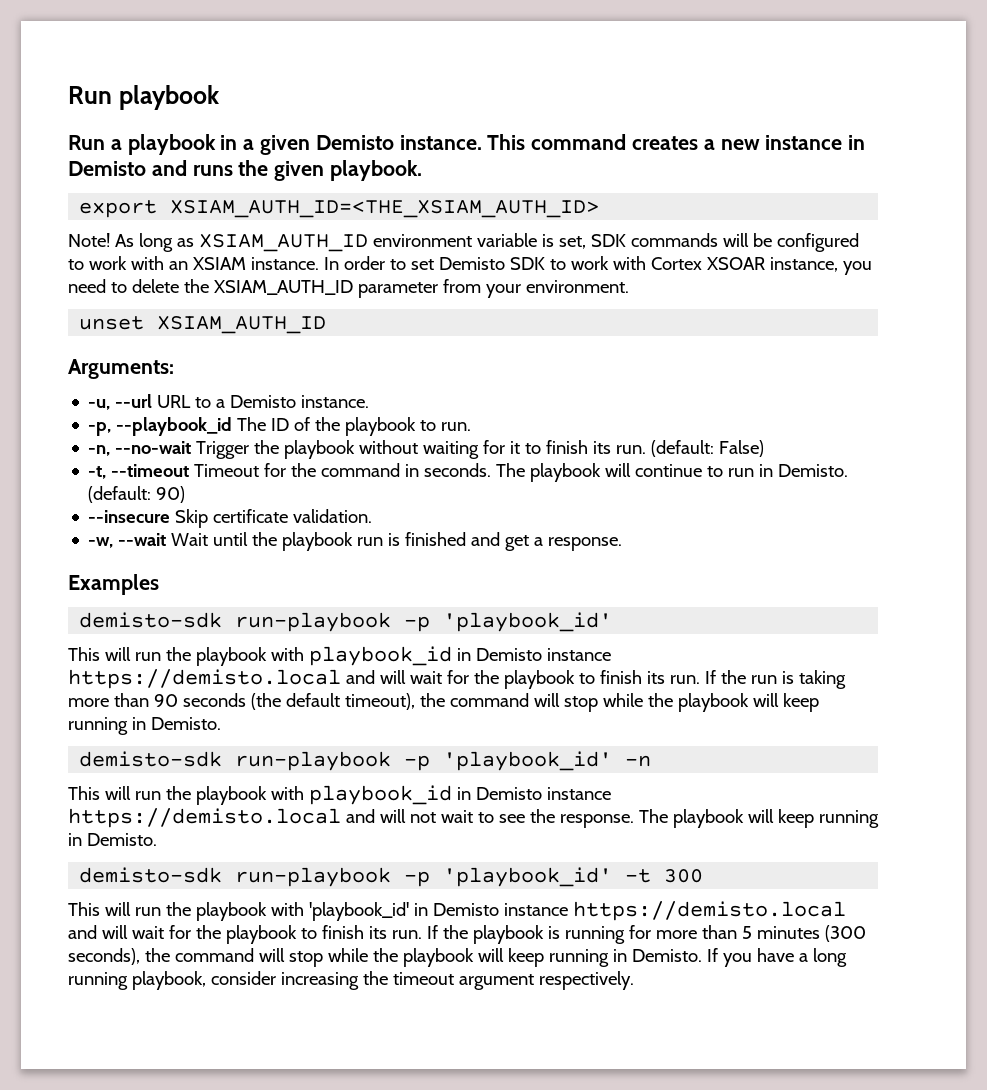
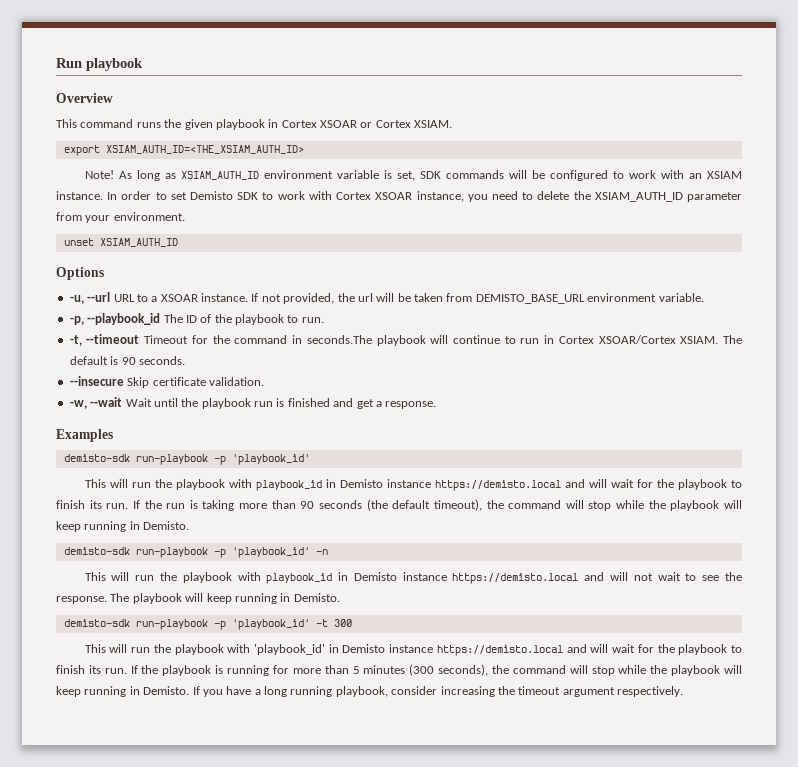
[68,134,866,155] [68,160,423,181] Run a playbook in a given Demisto instance. This command creates a new instance in Demisto and runs the given playbook. -> [56,93,113,103] [56,119,453,130] Overview // This command runs the given playbook in Cortex XSOAR or Cortex XSIAM.
[68,359,174,379] Arguments: -> [56,267,104,280] Options
[230,395,370,408] Demisto instance. -> [160,293,704,304] XSOAR instance. If not provided, the url will be taken from DEMISTO_BASE_URL environment variable.
[88,440,765,459] // -n, --no-wait Trigger the playbook without waiting for it to finish its run. (default: False) -> (324, 320) none
[424,463,526,477] seconds. The -> [306,335,372,344] seconds.The
[778,464,849,477] [88,486,186,503] Demisto. (default: 90) -> [558,335,743,344] [69,356,185,365] Cortex XSOAR/Cortex XSIAM. The default is 90 seconds.

